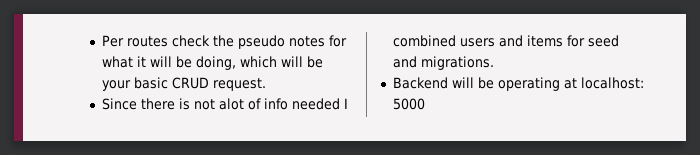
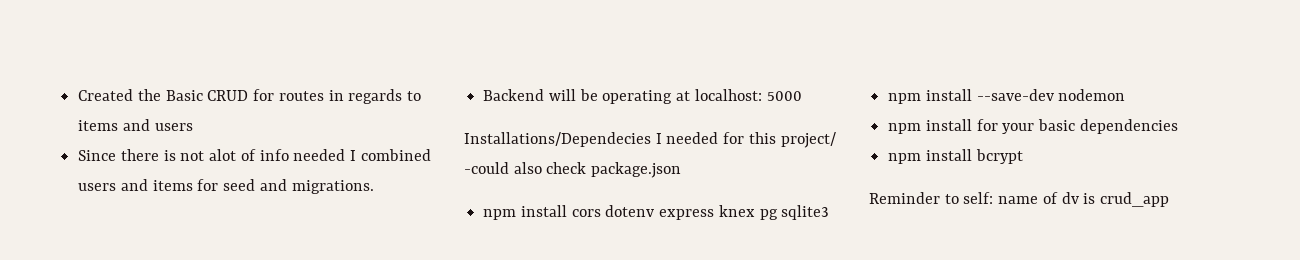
[101,35,347,49] [101,56,323,70] [101,77,266,91] Per routes check the pseudo notes for what it will be doing, which will be your basic CRUD request. -> [78,89,422,104] [78,119,193,131] Created the Basic CRUD for routes in regards to items and users
(425, 104) none -> [464,132,836,148] [464,162,682,178] [483,205,830,220] [888,89,1126,104] [888,119,1178,134] [888,149,1023,164] [869,192,1170,207] // Installations/Dependecies I needed for this project/ -could also check package.json // npm install cors dotenv express knex pg sqlite3 // npm install --save-dev nodemon // npm install for your basic dependencies // npm install bcrypt // Reminder to self: name of dv is crud_app

